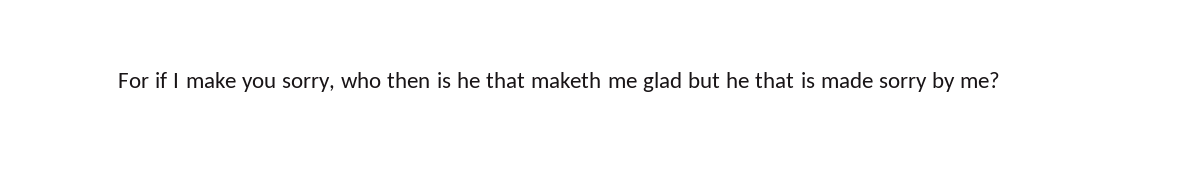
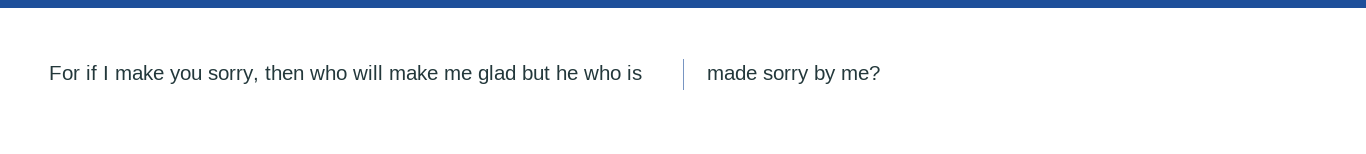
[341,72,602,88] who then is he that maketh -> [265,65,438,80] then who will make
[755,72,795,88] that -> [583,65,621,80] who

